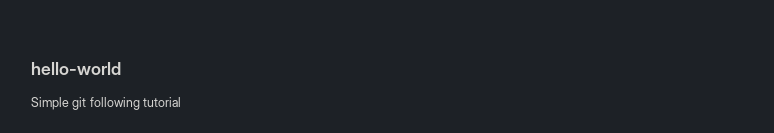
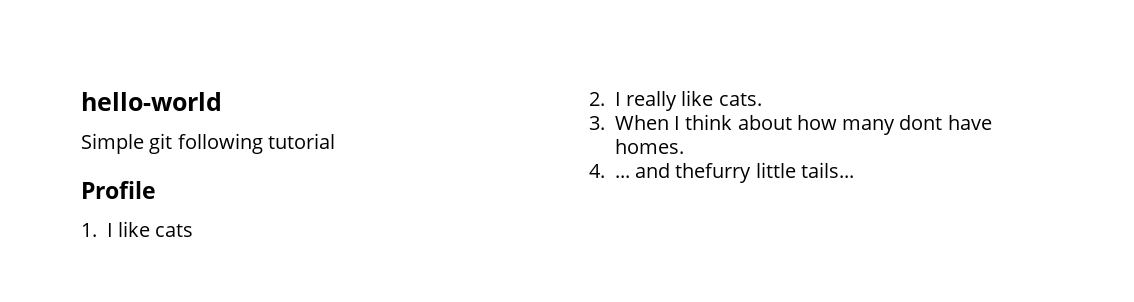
(182, 102) none -> [81,181,156,199] [81,221,194,237] [589,90,762,111] [589,114,992,135] [614,139,684,154] [589,162,854,183] // Profile // 1. I like cats // 2. I really like cats. // 3. When I think about how many dont have homes. // 4. ... and thefurry little tails...

